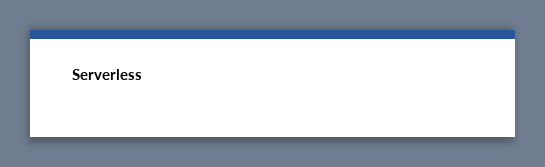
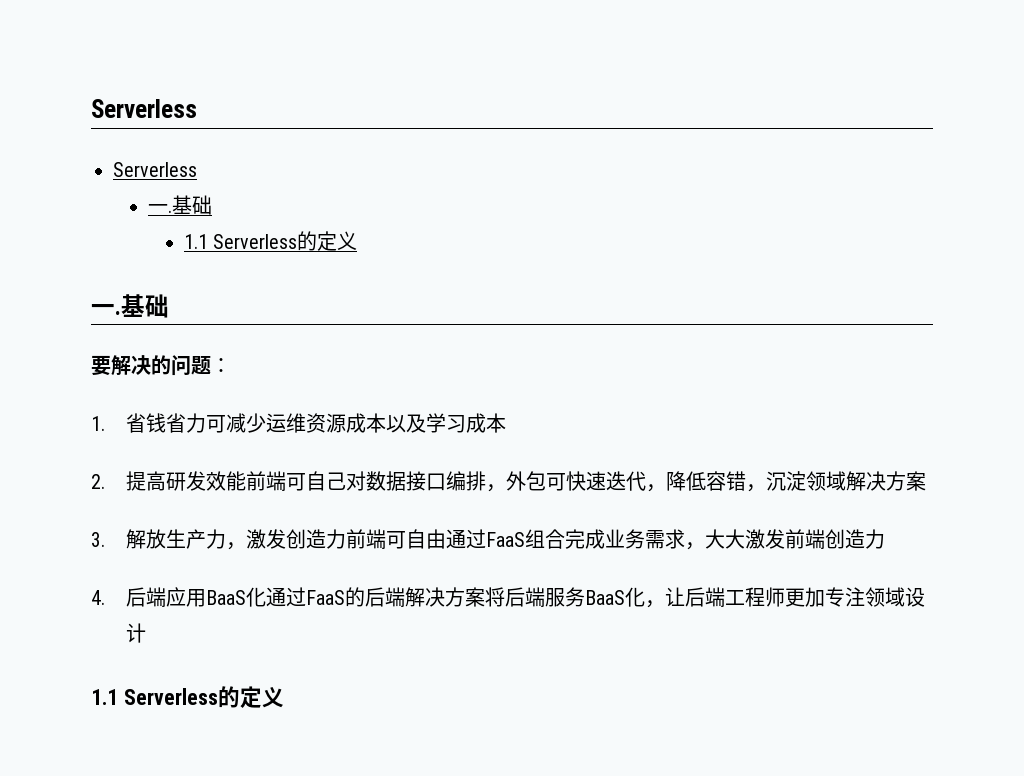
[72,69,142,80] Serverless -> [91,99,197,118] [113,162,197,177] [148,195,213,215] [183,231,358,251] [91,294,169,318] [91,355,231,376] [91,413,507,433] [91,471,927,492] [91,529,886,550] [91,587,926,608] [126,623,147,643] [91,686,284,708] Serverless // Serverless // 一.基础 // 1.1 Serverless的定义 // 一.基础 // 要解决的问题： // 1.省钱省力可减少运维资源成本以及学习成本 // 2.提高研发效能前端可自己对数据接口编排，外包可快速迭代，降低容错，沉淀领域解决方案 // 3.解放生产力，激发创造力前端可自由通过FaaS组合完成业务需求，大大激发前端创造力 // 4.后端应用BaaS化通过FaaS的后端解决方案将后端服务BaaS化，让后端工程师更加专注领域设计 // 1.1 Serverless的定义

